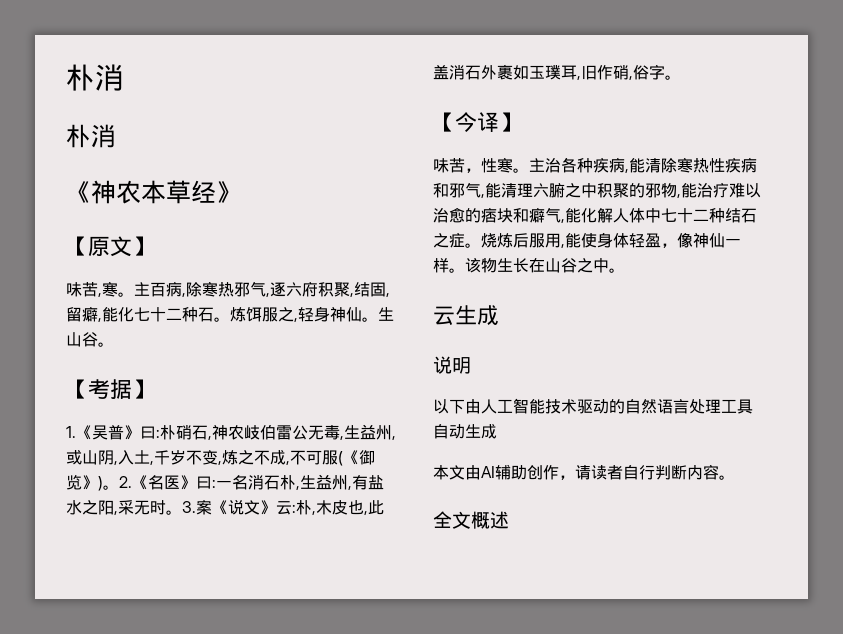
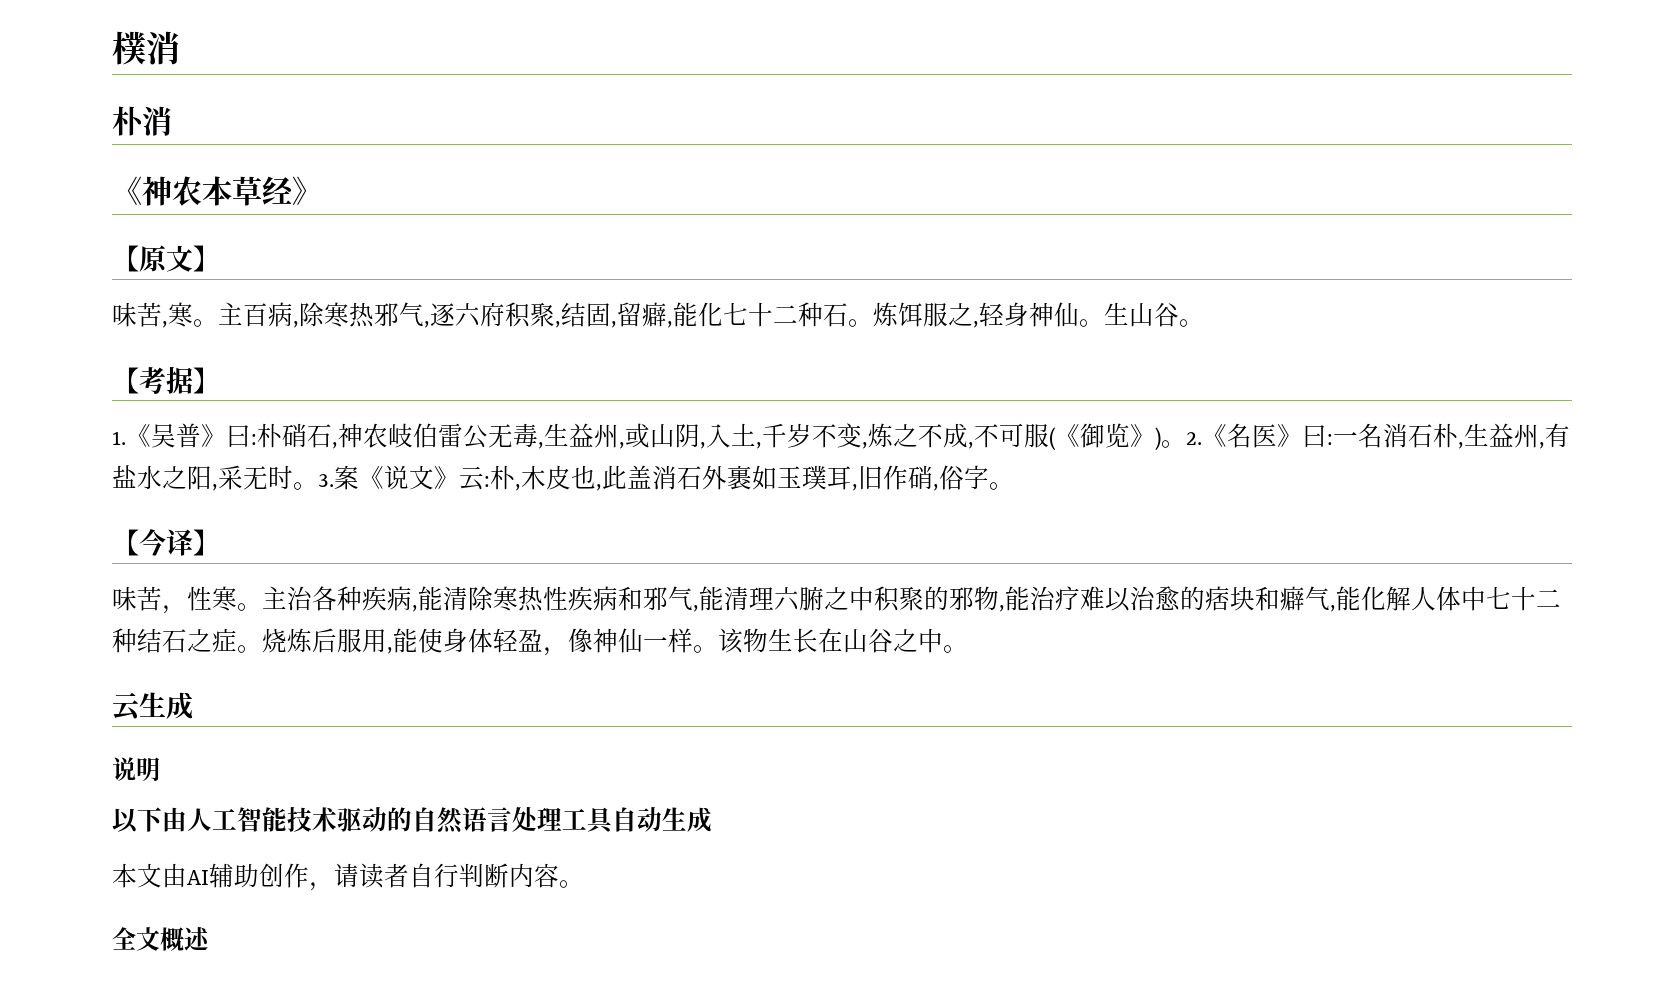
[66,64,95,91] 朴 -> [112,31,146,65] 樸

